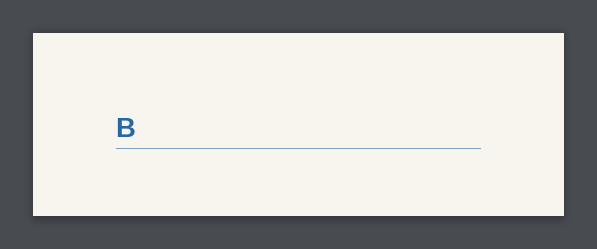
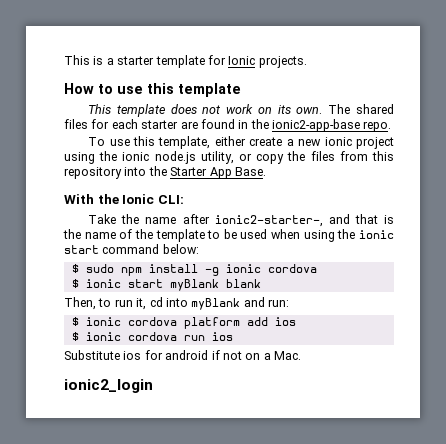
[116,118,136,137] B -> [64,55,307,68] [64,83,241,97] [88,104,394,117] [64,119,392,132] [88,136,394,149] [64,151,394,164] [64,166,266,179] [64,194,184,204] [88,214,395,227] [63,229,394,242] [64,244,199,254] [71,264,317,276] [71,279,261,291] [64,297,289,310] [71,317,296,329] [71,332,233,341] [64,350,301,360] [64,379,153,393] This is a starter template for Ionic projects. // How to use this template // This template does not work on its own. The shared files for each starter are found in the ionic2-app-base repo. // To use this template, either create a new ionic project using the ionic node.js utility, or copy the files from this repository into the Starter App Base. // With the Ionic CLI: // Take the name after ionic2-starter-, and that is the name of the template to be used when using the ionic start command below: // $ sudo npm install -g ionic cordova // $ ionic start myBlank blank // Then, to run it, cd into myBlank and run: // $ ionic cordova platform add ios // $ ionic cordova run ios // Substitute ios for android if not on a Mac. // ionic2_login

